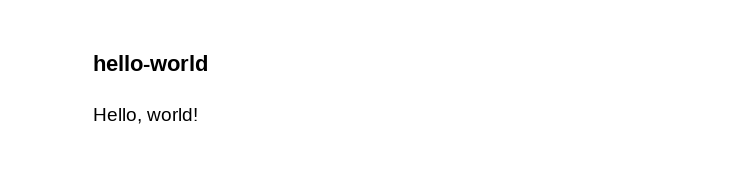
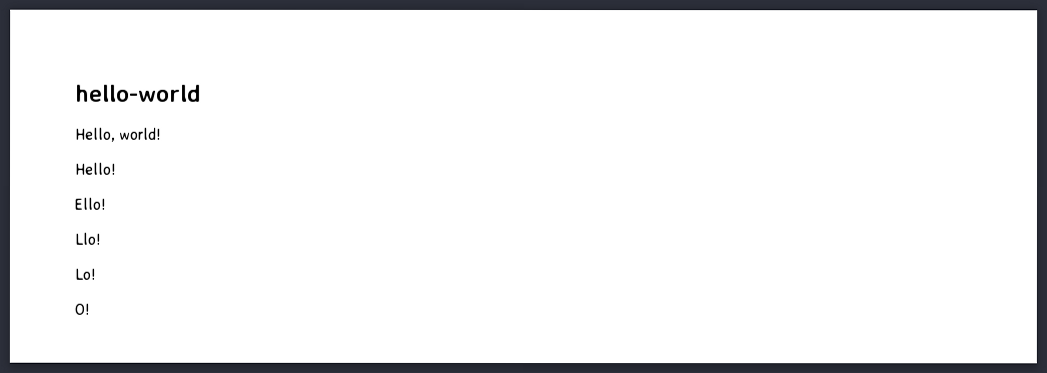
(199, 114) none -> [75,162,116,175] [74,197,105,210] [74,232,100,245] [74,268,95,280] [74,303,89,315] // Hello! // Ello! // Llo! // Lo! // O!

